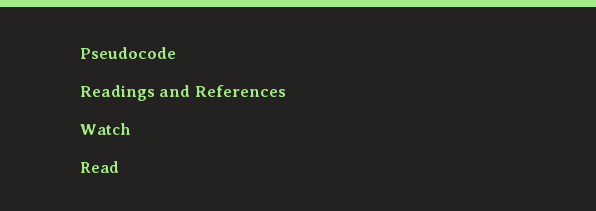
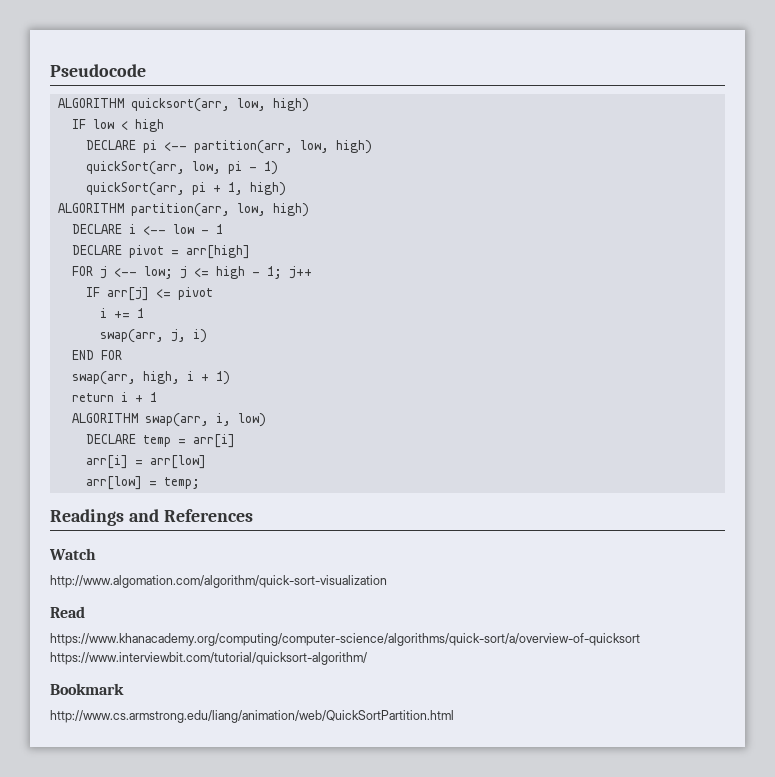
(176, 53) none -> [57,98,309,112] [71,119,164,132] [85,140,372,154] [85,161,278,175] [85,182,286,196] [57,203,309,217] [71,224,223,235] [71,245,250,259] [71,266,312,279] [85,287,213,301] [99,308,144,318] [99,329,207,343] [71,350,122,360] [71,371,230,385] [71,392,157,402] [71,413,266,427] [85,434,235,448] [85,455,206,469] [85,476,200,490] // ALGORITHM quicksort(arr, low, high) // IF low < high // DECLARE pi <-- partition(arr, low, high) // quickSort(arr, low, pi - 1) // quickSort(arr, pi + 1, high) // ALGORITHM partition(arr, low, high) // DECLARE i <-- low - 1 // DECLARE pivot = arr[high] // FOR j <-- low; j <= high - 1; j++ // IF arr[j] <= pivot // i += 1 // swap(arr, j, i) // END FOR // swap(arr, high, i + 1) // return i + 1 // ALGORITHM swap(arr, i, low) // DECLARE temp = arr[i] // arr[i] = arr[low] // arr[low] = temp;
(130, 129) none -> [50,575,387,588] // http://www.algomation.com/algorithm/quick-sort-visualization
(119, 167) none -> [50,633,640,646] [50,652,367,665] [50,683,124,695] [50,710,454,723] // https://www.khanacademy.org/computing/computer-science/algorithms/quick-sort/a/overview-of-quicksort https://www.interviewbit.com/tutorial/quicksort-algorithm/ // Bookmark // http://www.cs.armstrong.edu/liang/animation/web/QuickSortPartition.html

